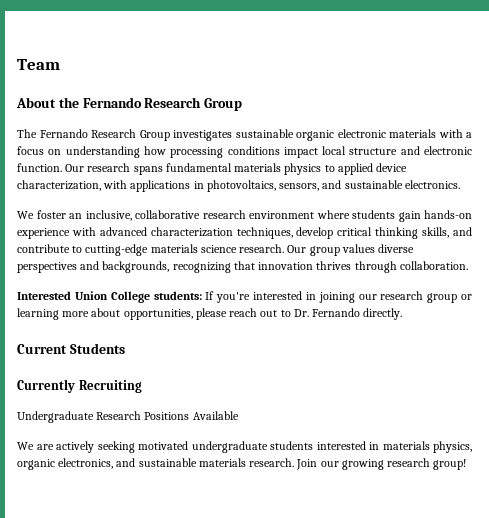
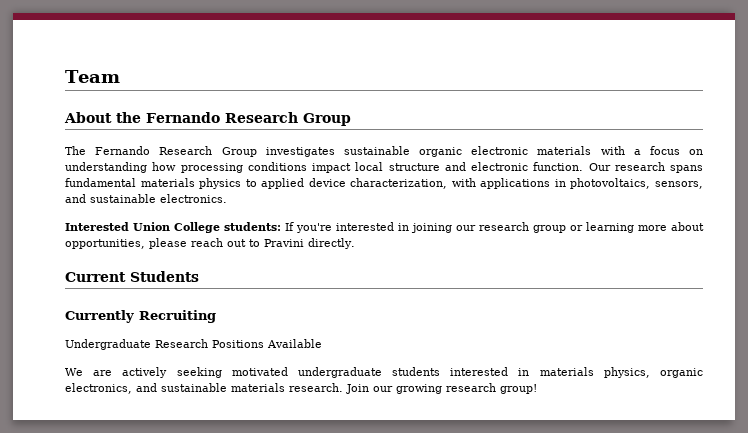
[17,210,472,222] [17,227,473,239] [17,244,415,256] [17,261,468,273] // We foster an inclusive, collaborative research environment where students gain hands-on experience with advanced characterization techniques, develop critical thinking skills, and contribute to cutting-edge materials science research. Our group values diverse perspectives and backgrounds, recognizing that innovation thrives through collaboration. -> (227, 198) none
[293,308,361,317] Dr. Fernando -> [264,239,304,247] Pravini

